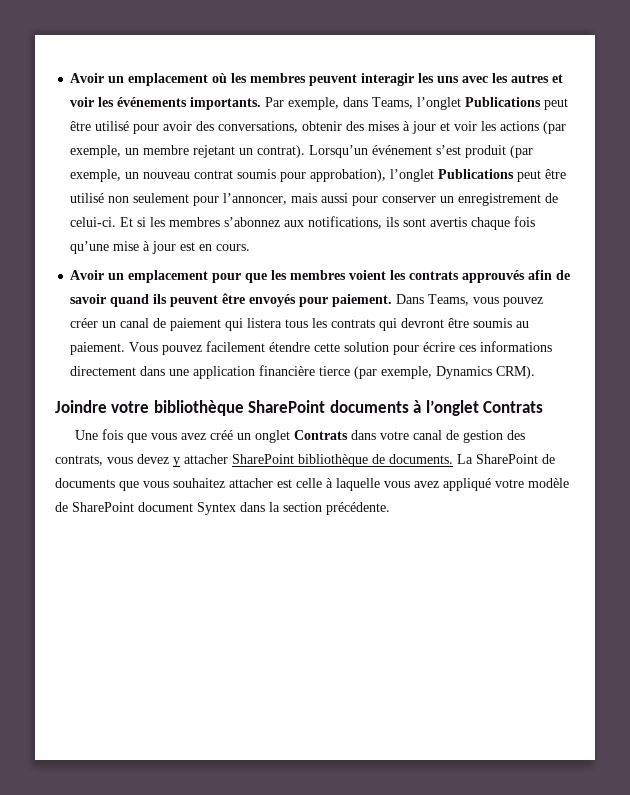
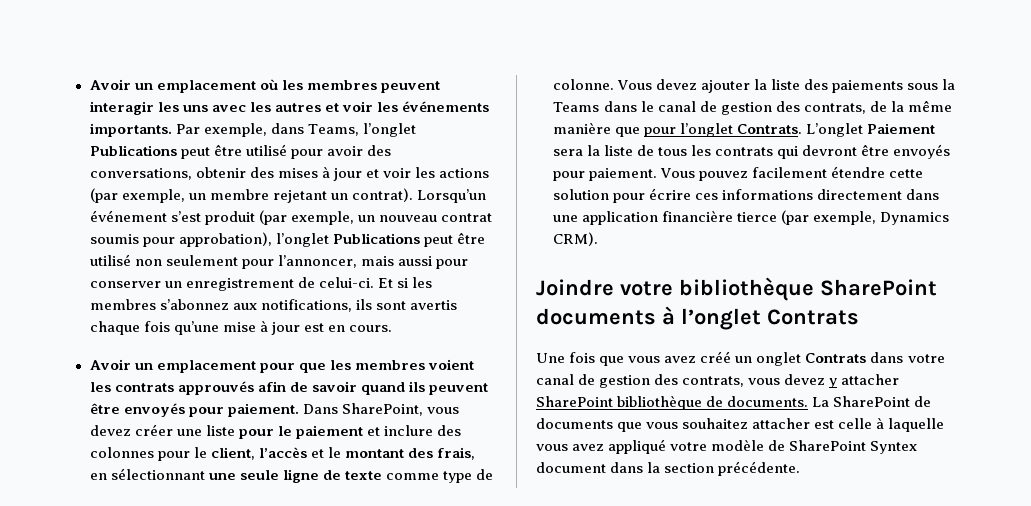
[428,294,544,307] [70,318,283,331] Teams, vous pouvez créer un canal de paiement qui listera -> [341,403,459,416] [89,424,461,439] [89,447,475,461] [89,468,493,483] [552,79,955,93] [552,100,952,115] [552,122,935,137] [552,145,654,156] SharePoint, vous devez créer une liste pour le paiement et inclure des colonnes pour le client, l’accès et le montant des frais, en sélectionnant une seule ligne de texte comme type de colonne. Vous devez ajouter la liste des paiements sous la Teams dans le canal de gestion des contrats, de la même manière que pour l’onglet Contrats. L’onglet Paiement sera la liste de
[473,318,530,328] soumis au -> [893,144,950,159] [552,171,585,181] envoyés pour
[138,502,236,515] document Syntex -> [870,441,918,454] [536,462,606,473] Syntex document

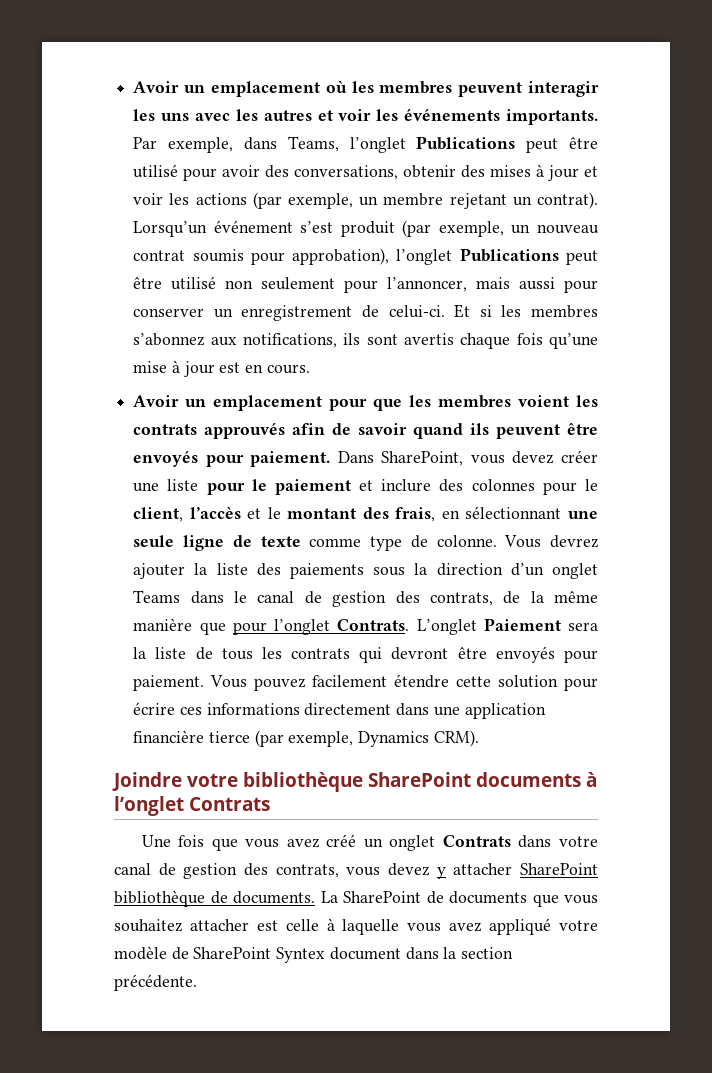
[655,79,697,90] devez -> [550,535,599,548] devrez
(955, 84) none -> [436,563,598,579] direction d’un onglet

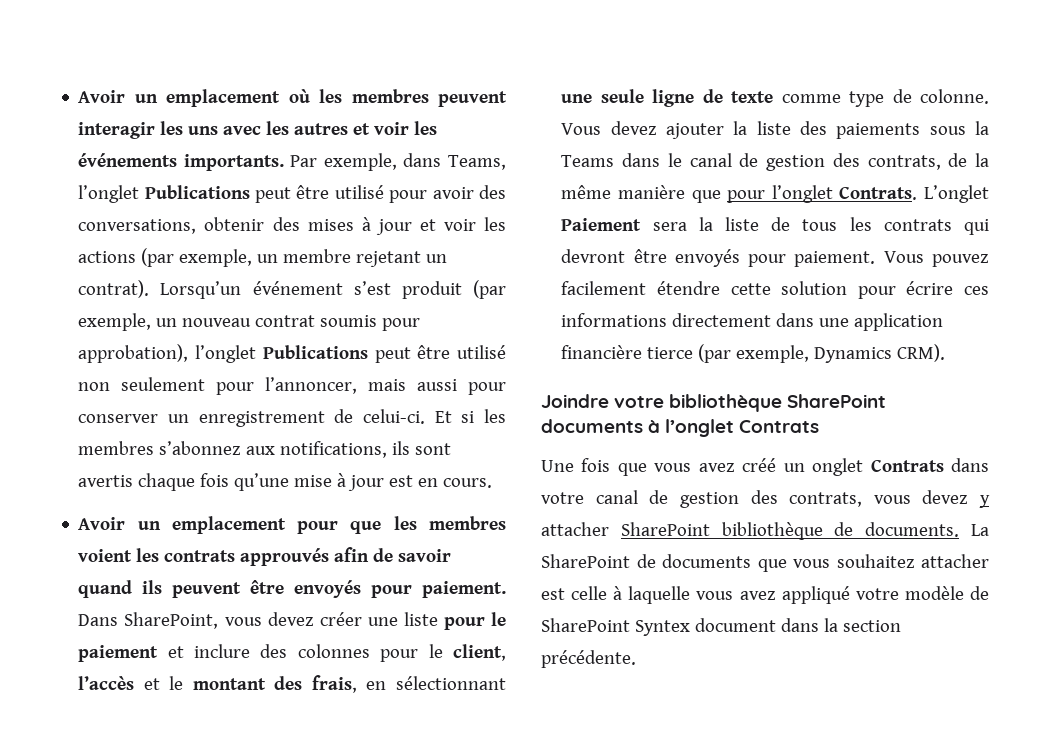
[550,535,599,548] devrez -> [610,121,657,135] devez
[436,563,598,579] direction d’un onglet -> (989, 128) none

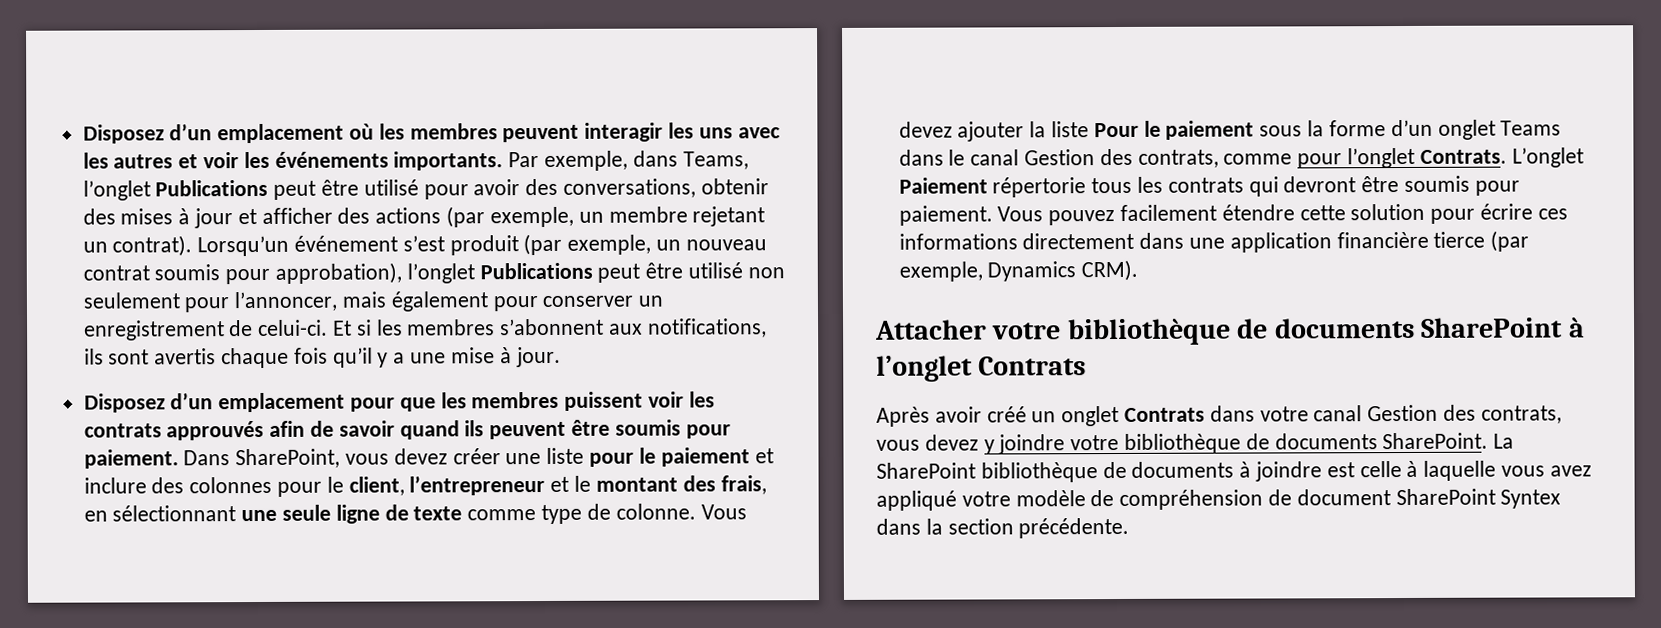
[78,90,158,103] Avoir un -> [82,124,213,144] Disposez d’un
[443,217,507,231] voir les -> [261,207,371,224] afficher des
[417,379,458,391] aussi -> [390,291,488,312] également
[159,441,242,455] s’abonnez -> [500,318,605,336] s’abonnent
[234,473,493,491] [78,517,161,530] qu’une mise à jour est en cours. // Avoir un -> [332,346,561,368] [83,393,214,413] qu’il y a une mise à jour. // Disposez d’un
[78,549,133,562] voient -> [564,391,685,411] puissent voir
[294,580,362,598] envoyés -> [614,419,681,436] soumis
[78,676,135,690] l’accès -> [409,475,546,496] l’entrepreneur
[800,121,989,139] [561,153,989,171] [561,185,721,203] des paiements sous la Teams dans le canal de gestion des contrats, de la même manière que -> [1093,119,1562,140] [898,148,1293,168] Pour le paiement sous la forme d’un onglet Teams dans le canal Gestion des contrats, comme
[652,217,791,231] sera la liste de -> [992,177,1087,198] répertorie
[674,249,740,267] envoyés -> [1404,175,1471,192] soumis
[541,394,887,412] [541,419,643,433] Joindre votre bibliothèque SharePoint documents -> [875,317,1564,346] Attacher votre bibliothèque de documents SharePoint
[541,458,735,476] Une fois que vous avez -> [876,406,982,427] Après avoir
[649,490,739,508] de gestion -> [1367,404,1439,422] Gestion
[541,522,989,540] [541,554,989,572] attacher SharePoint bibliothèque de documents. La SharePoint de documents que vous souhaitez attacher -> [998,432,1515,455] [876,461,1323,483] joindre votre bibliothèque de documents SharePoint. La SharePoint bibliothèque de documents à joindre
(989, 593) none -> [1119,489,1391,510] compréhension de document
[694,618,776,632] document -> (1562, 499) none

